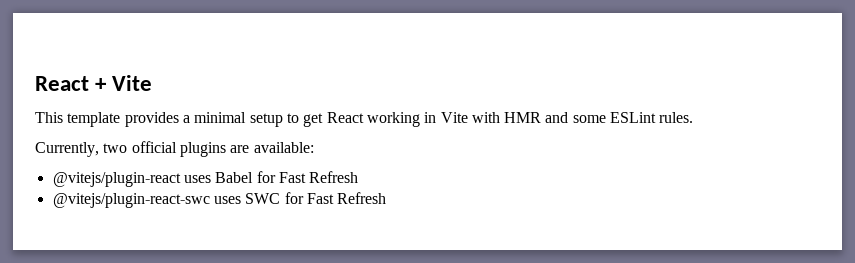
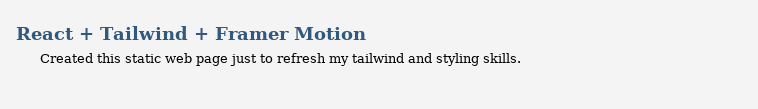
[112,75,153,91] [35,112,694,127] [35,141,314,157] [52,171,359,187] [52,192,387,208] Vite // This template provides a minimal setup to get React working in Vite with HMR and some ESLint rules. // Currently, two official plugins are available: // @vitejs/plugin-react uses Babel for Fast Refresh // @vitejs/plugin-react-swc uses SWC for Fast Refresh -> [100,26,366,40] [40,53,522,66] Tailwind + Framer Motion // Created this static web page just to refresh my tailwind and styling skills.

